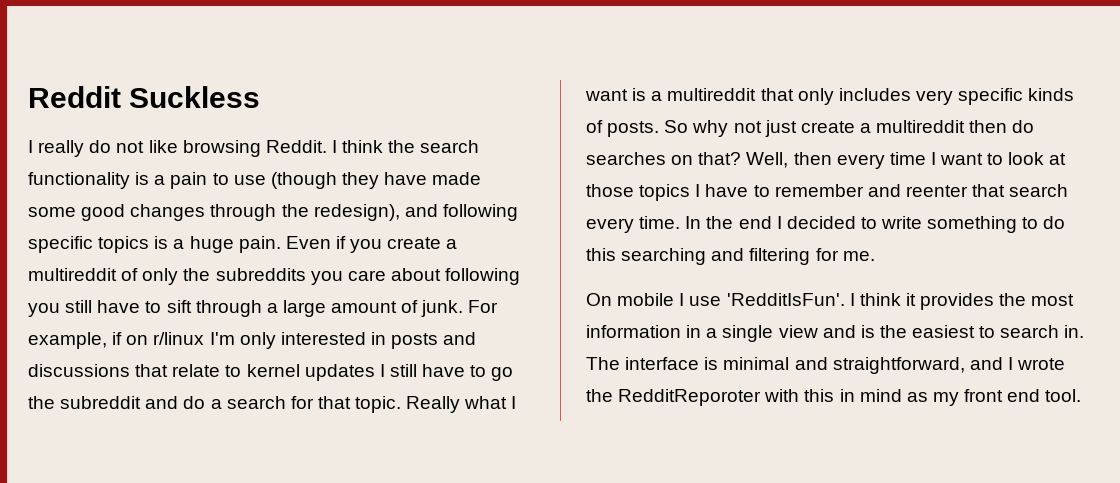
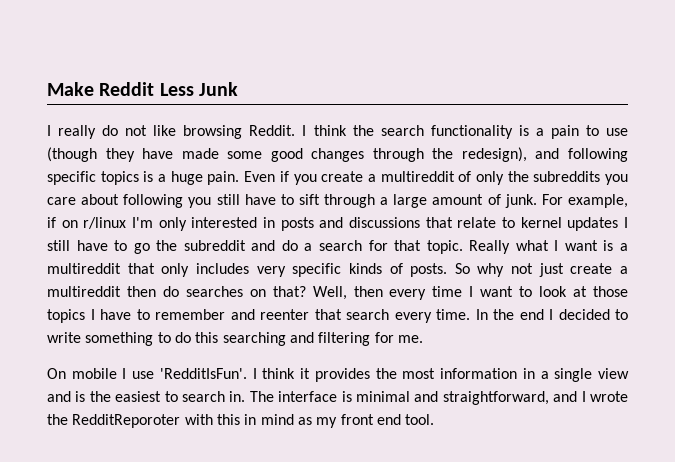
[28,86,261,108] Reddit Suckless -> [47,82,238,96] Make Reddit Less Junk

